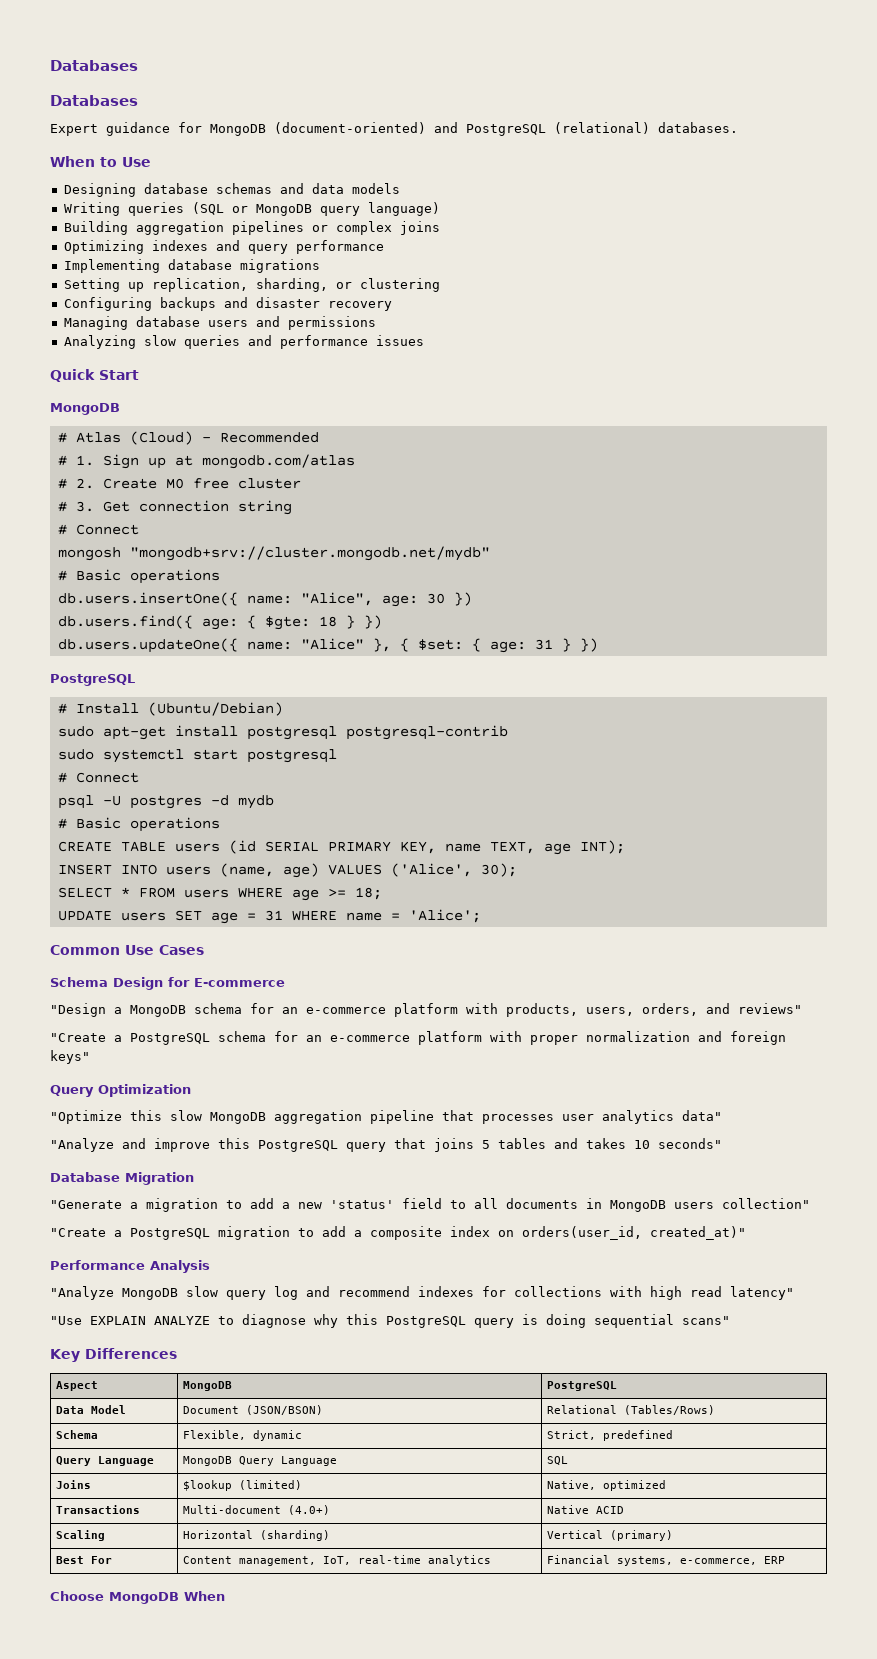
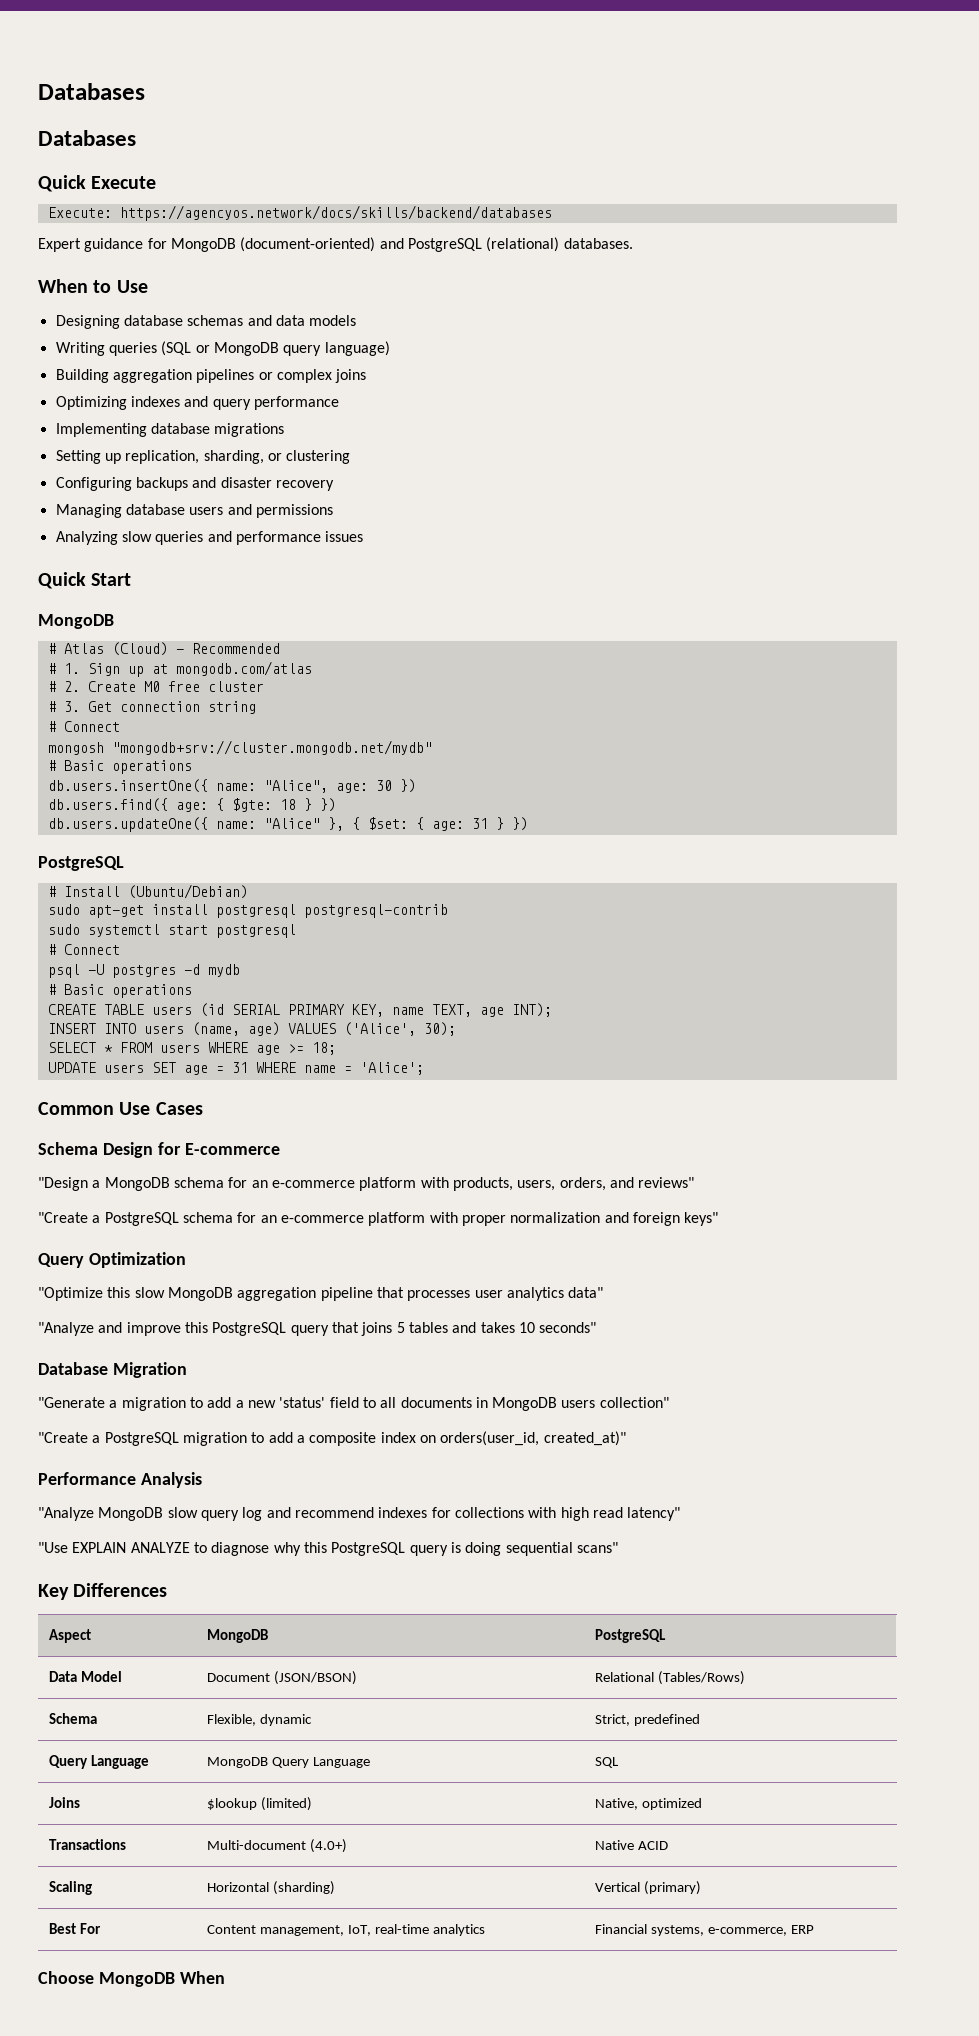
(138, 100) none -> [38,175,157,192] [47,205,552,221] // Quick Execute // Execute: https://agencyos.network/docs/skills/backend/databases

